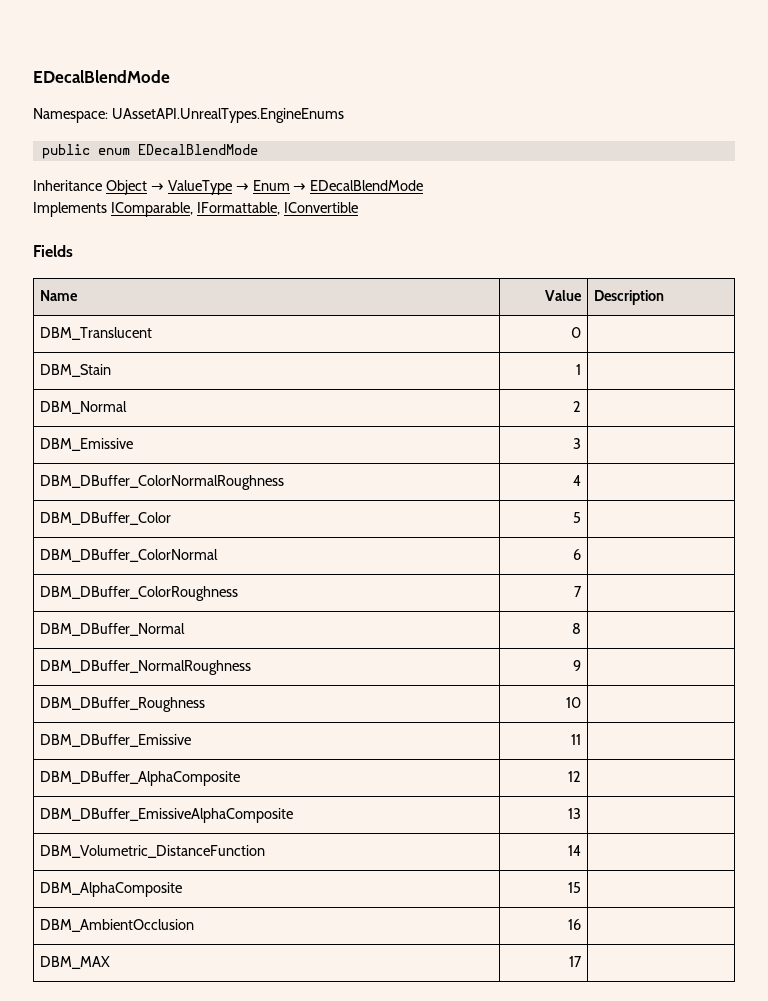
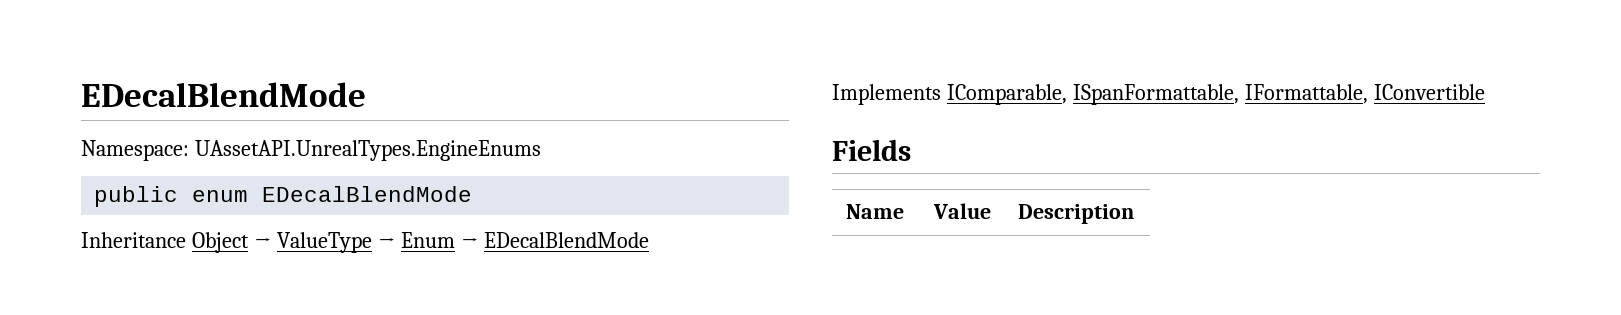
(193, 209) none -> [1072,84,1239,105] ISpanFormattable,
[39,327,152,340] [571,327,582,338] [39,364,111,377] [576,364,582,375] [39,401,127,414] [573,401,582,412] [39,438,133,451] [573,438,582,449] [39,475,284,490] [573,475,582,486] [39,512,171,525] [573,512,582,523] [39,549,218,562] [573,549,582,560] [39,586,238,601] [574,586,583,597] [39,623,185,636] [572,623,582,634] [39,660,251,675] [573,660,582,671] [39,697,205,712] [566,697,582,708] [39,734,191,747] [571,734,582,745] [39,771,240,786] [568,771,582,782] [39,808,293,823] [568,808,582,819] [39,845,265,858] [568,845,582,856] [39,882,182,897] [568,882,582,893] [39,919,194,932] [568,919,582,930] [39,956,110,969] [569,956,583,967] // DBM_Translucent | 0 | // DBM_Stain | 1 | // DBM_Normal | 2 | // DBM_Emissive | 3 | // DBM_DBuffer_ColorNormalRoughness | 4 | // DBM_DBuffer_Color | 5 | // DBM_DBuffer_ColorNormal | 6 | // DBM_DBuffer_ColorRoughness | 7 | // DBM_DBuffer_Normal | 8 | // DBM_DBuffer_NormalRoughness | 9 | // DBM_DBuffer_Roughness | 10 | // DBM_DBuffer_Emissive | 11 | // DBM_DBuffer_AlphaComposite | 12 | // DBM_DBuffer_EmissiveAlphaComposite | 13 | // DBM_Volumetric_DistanceFunction | 14 | // DBM_AlphaComposite | 15 | // DBM_AmbientOcclusion | 16 | // DBM_MAX | 17 | -> (1134, 214) none

